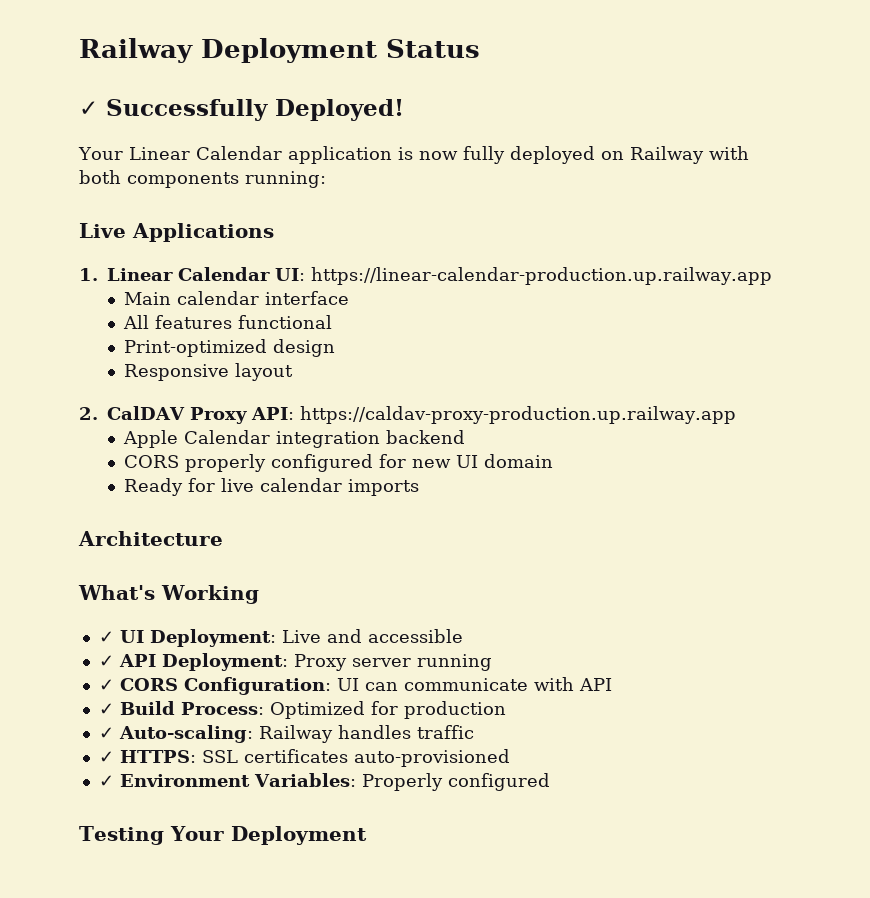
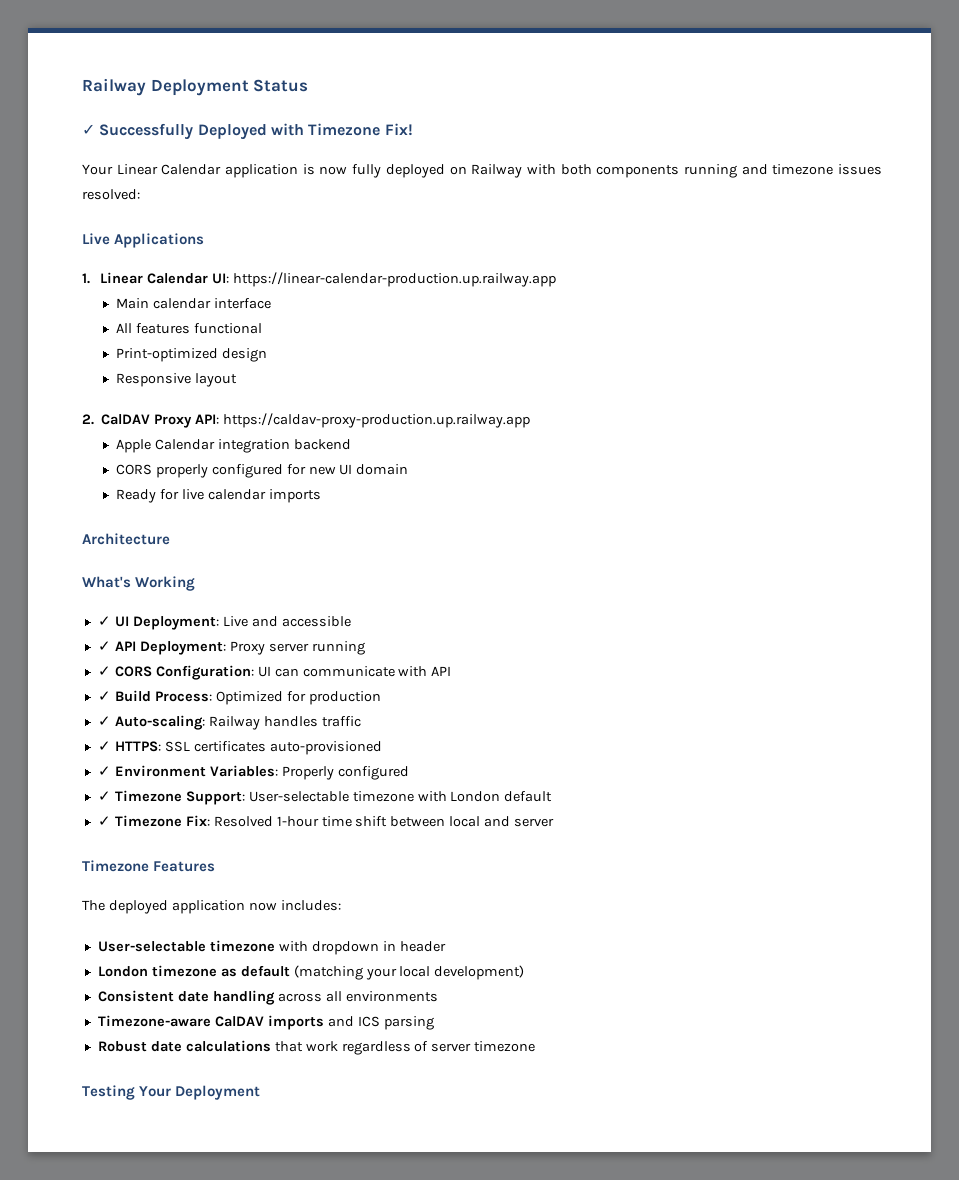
[275,99,404,121] Deployed! -> [197,123,413,140] Deployed with Timezone Fix!
[245,171,326,188] running: -> [683,164,882,178] [82,189,140,200] running and timezone issues resolved:
(550, 782) none -> [97,790,553,805] [97,815,555,827] [82,860,216,872] [82,900,341,914] [97,940,446,955] [97,965,525,980] [97,990,438,1005] [97,1015,434,1030] [97,1040,536,1055] // ✓ Timezone Support: User-selectable timezone with London default // ✓ Timezone Fix: Resolved 1-hour time shift between local and server // Timezone Features // The deployed application now includes: // User-selectable timezone with dropdown in header // London timezone as default (matching your local development) // Consistent date handling across all environments // Timezone-aware CalDAV imports and ICS parsing // Robust date calculations that work regardless of server timezone

